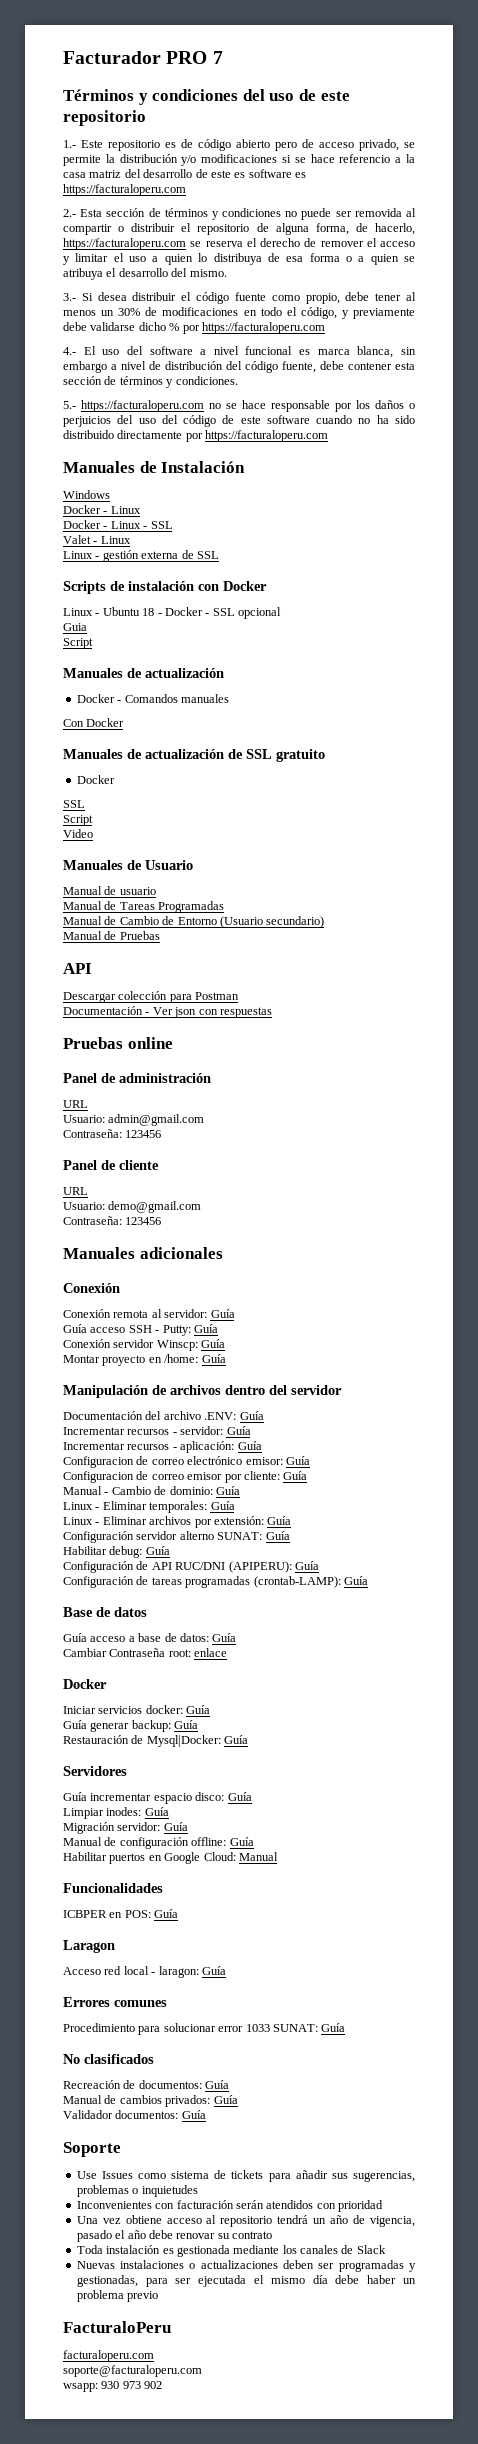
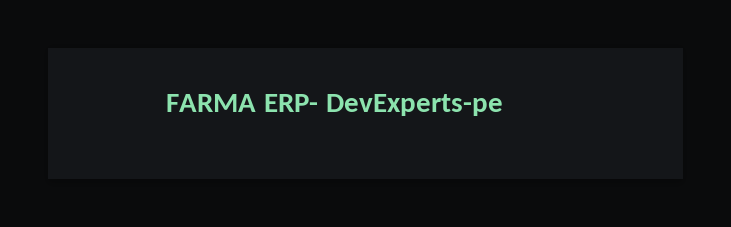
[63,51,223,64] [63,89,350,105] [63,110,146,126] [63,139,415,151] [63,154,416,166] [63,169,306,178] [63,184,186,196] [63,208,417,220] [63,223,415,235] [63,238,415,250] [63,253,415,265] [63,268,227,280] [63,292,416,304] [63,307,415,319] [63,322,325,334] [63,346,416,358] [63,361,415,373] [63,376,238,388] [63,400,415,412] [63,415,415,427] [63,430,329,442] [63,461,246,473] [63,490,110,499] [63,505,141,514] [63,520,173,529] [63,535,131,544] [63,550,219,562] [63,581,267,594] [63,607,281,619] [63,623,87,631] [63,638,93,649] [63,668,224,678] [76,694,229,703] [63,718,125,727] [63,749,325,762] [76,775,115,784] [63,800,85,808] [63,815,93,826] [63,829,93,838] [63,860,193,870] [63,886,156,895] [63,901,225,913] [63,916,325,928] [63,931,160,940] [63,963,92,974] [63,991,240,1003] [63,1006,272,1018] [63,1037,173,1049] [63,1073,211,1083] [63,1100,88,1108] [63,1114,205,1126] [63,1129,162,1138] [63,1160,159,1170] [63,1187,88,1195] [63,1201,202,1213] [63,1216,162,1225] [63,1247,223,1259] [63,1283,120,1293] [63,1309,235,1318] [63,1324,218,1336] [63,1339,226,1351] [63,1354,226,1366] [63,1385,342,1398] [63,1411,264,1420] [63,1426,251,1435] [63,1441,262,1453] [63,1456,310,1468] [63,1471,308,1483] [63,1486,240,1495] [63,1501,235,1513] [63,1516,292,1528] [63,1531,290,1543] [63,1546,170,1558] [63,1561,319,1573] [63,1576,368,1588] [63,1607,147,1617] [63,1633,237,1642] [63,1648,228,1657] [63,1679,107,1689] [63,1705,211,1714] [63,1720,199,1732] [63,1735,249,1747] [63,1766,127,1776] [63,1792,252,1804] [63,1807,169,1819] [63,1822,188,1834] [63,1837,254,1849] [63,1852,278,1864] [63,1883,163,1893] [63,1909,179,1918] [63,1940,115,1953] [63,1966,226,1978] [63,1997,167,2007] [63,2023,346,2035] [63,2054,154,2064] [63,2080,230,2089] [63,2095,238,2107] [63,2110,206,2119] [63,2142,121,2157] [76,2170,415,2182] [76,2185,198,2197] [76,2200,383,2212] [76,2215,416,2227] [76,2230,272,2242] [76,2245,386,2257] [76,2260,416,2272] [76,2275,416,2287] [76,2290,159,2302] [63,2321,171,2333] [63,2350,154,2362] [63,2365,202,2377] [63,2381,163,2392] Facturador PRO 7 // Términos y condiciones del uso de este repositorio // 1.- Este repositorio es de código abierto pero de acceso privado, se permite la distribución y/o modificaciones si se hace referencio a la casa matriz del desarrollo de este es software es https://facturaloperu.com // 2.- Esta sección de términos y condiciones no puede ser removida al compartir o distribuir el repositorio de alguna forma, de hacerlo, https://facturaloperu.com se reserva el derecho de remover el acceso y limitar el uso a quien lo distribuya de esa forma o a quien se atribuya el desarrollo del mismo. // 3.- Si desea distribuir el código fuente como propio, debe tener al menos un 30% de modificaciones en todo el código, y previamente debe validarse dicho % por https://facturaloperu.com // 4.- El uso del software a nivel funcional es marca blanca, sin embargo a nivel de distribución del código fuente, debe contener esta sección de términos y condiciones. // 5.- https://facturaloperu.com no se hace responsable por los daños o perjuicios del uso del código de este software cuando no ha sido distribuido directamente por https://facturaloperu.com // Manuales de Instalación // Windows // Docker - Linux // Docker - Linux - SSL // Valet - Linux // Linux - gestión externa de SSL // Scripts de instalación con Docker // Linux - Ubuntu 18 - Docker - SSL opcional // Guia // Script // Manuales de actualización // Docker - Comandos manuales // Con Docker // Manuales de actualización de SSL gratuito // Docker // SSL // Script // Video // Manuales de Usuario // Manual de usuario // Manual de Tareas Programadas // Manual de Cambio de Entorno (Usuario secundario) // Manual de Pruebas // API // Descargar colección para Postman // Documentación - Ver json con respuestas // Pruebas online // Panel de administración // URL // Usuario: admin@gmail.com // Contraseña: 123456 // Panel de cliente // URL // Usuario: demo@gmail.com // Contraseña: 123456 // Manuales adicionales // Conexión // Conexión remota al servidor: Guía // Guía acceso SSH - Putty: Guía // Conexión servidor Winscp: Guía // Montar proyecto en /home: Guía // Manipulación de archivos dentro del servidor // Documentación del archivo .ENV: Guía // Incrementar recursos - servidor: Guía // Incrementar recursos - aplicación: Guía // Configuracion de correo electrónico emisor: Guía // Configuracion de correo emisor por cliente: Guía // Manual - Cambio de dominio: Guía // Linux - Eliminar temporales: Guía // Linux - Eliminar archivos por extensión: Guía // Configuración servidor alterno SUNAT: Guía // Habilitar debug: Guía // Configuración de API RUC/DNI (APIPERU): Guía // Configuración de tareas programadas (crontab-LAMP): Guía // Base de datos // Guía acceso a base de datos: Guía // Cambiar Contraseña root: enlace // Docker // Iniciar servicios docker: Guía // Guía generar backup: Guía // Restauración de Mysql|Docker: Guía // Servidores // Guía incrementar espacio disco: Guía // Limpiar inodes: Guía // Migración servidor: Guía // Manual de configuración offline: Guía // Habilitar puertos en Google Cloud: Manual // Funcionalidades // ICBPER en POS: Guía // Laragon // Acceso red local - laragon: Guía // Errores comunes // Procedimiento para solucionar error 1033 SUNAT: Guía // No clasificados // Recreación de documentos: Guía // Manual de cambios privados: Guía // Validador documentos: Guía // Soporte // Use Issues como sistema de tickets para añadir sus sugerencias, problemas o inquietudes // Inconvenientes con facturación serán atendidos con prioridad // Una vez obtiene acceso al repositorio tendrá un año de vigencia, pasado el año debe renovar su contrato // Toda instalación es gestionada mediante los canales de Slack // Nuevas instalaciones o actualizaciones deben ser programadas y gestionadas, para ser ejecutada el mismo día debe haber un problema previo // FacturaloPeru // facturaloperu.com // soporte@facturaloperu.com // wsapp: 930 973 902 -> [166,94,503,116] FARMA ERP- DevExperts-pe

